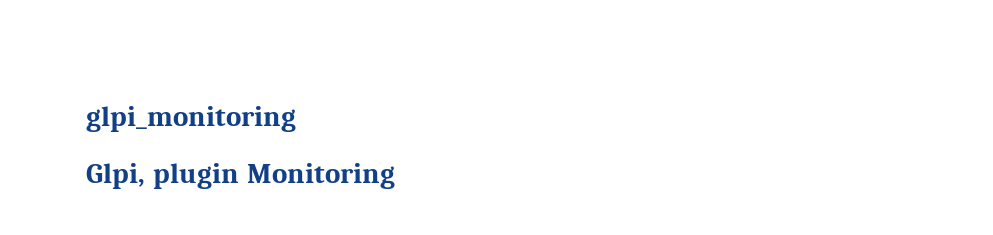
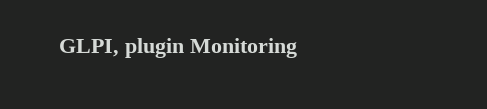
[86,106,296,132] [86,163,145,189] glpi_monitoring // Glpi, -> [59,39,119,57] GLPI,

